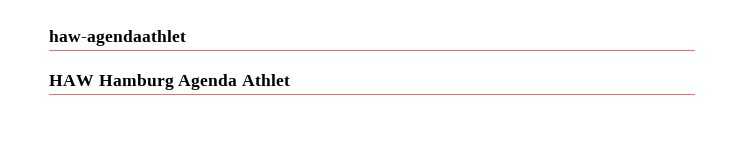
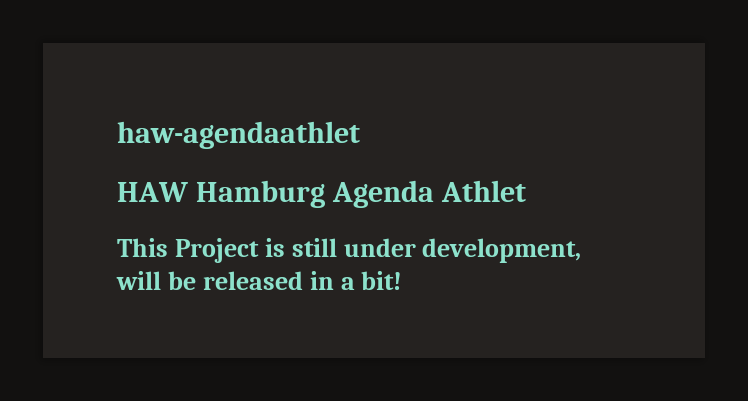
(291, 80) none -> [117,238,582,263] [116,271,403,290] // This Project is still under development, will be released in a bit!

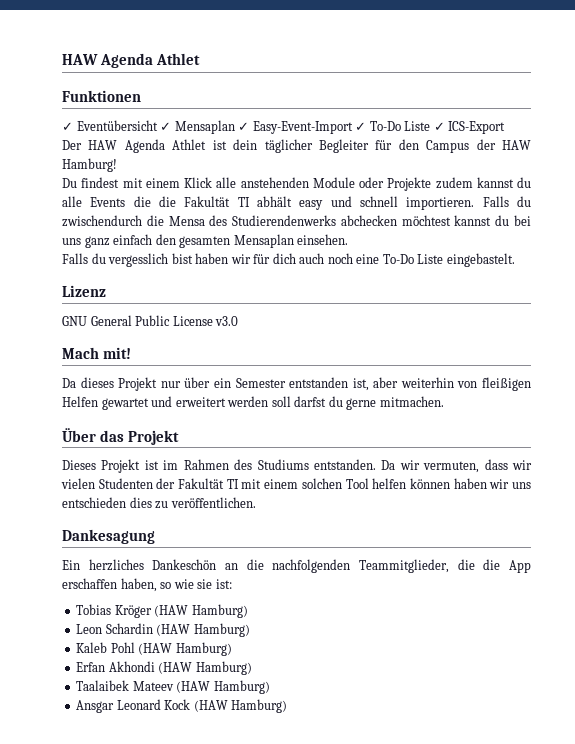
[117,121,360,149] [117,180,326,208] haw-agendaathlet // HAW Hamburg -> [62,54,98,65] HAW
[117,238,582,263] [116,271,403,290] This Project is still under development, will be released in a bit! -> [62,90,141,102] [62,120,506,134] [62,139,531,153] [62,158,117,172] [62,177,531,191] [62,196,531,210] [62,215,531,227] [62,234,349,248] [62,253,515,267] [62,285,106,297] [62,315,239,326] [62,347,131,359] [62,377,531,391] [62,396,444,410] [62,428,179,445] [62,459,532,473] [61,478,531,489] [62,497,256,509] [62,529,155,544] [62,559,531,573] [62,578,232,592] [76,604,248,618] [76,623,250,637] [76,642,232,656] [76,661,252,675] [76,680,270,694] [76,699,288,713] Funktionen // ✓ Eventübersicht ✓ Mensaplan ✓ Easy-Event-Import ✓ To-Do Liste ✓ ICS-Export // Der HAW Agenda Athlet ist dein täglicher Begleiter für den Campus der HAW Hamburg! // Du findest mit einem Klick alle anstehenden Module oder Projekte zudem kannst du alle Events die die Fakultät TI abhält easy und schnell importieren. Falls du zwischendurch die Mensa des Studierendenwerks abchecken möchtest kannst du bei uns ganz einfach den gesamten Mensaplan einsehen. // Falls du vergesslich bist haben wir für dich auch noch eine To-Do Liste eingebastelt. // Lizenz // GNU General Public License v3.0 // Mach mit! // Da dieses Projekt nur über ein Semester entstanden ist, aber weiterhin von fleißigen Helfen gewartet und erweitert werden soll darfst du gerne mitmachen. // Über das Projekt // Dieses Projekt ist im Rahmen des Studiums entstanden. Da wir vermuten, dass wir vielen Studenten der Fakultät TI mit einem solchen Tool helfen können haben wir uns entschieden dies zu veröffentlichen. // Dankesagung // Ein herzliches Dankeschön an die nachfolgenden Teammitglieder, die die App erschaffen haben, so wie sie ist: // Tobias Kröger (HAW Hamburg) // Leon Schardin (HAW Hamburg) // Kaleb Pohl (HAW Hamburg) // Erfan Akhondi (HAW Hamburg) // Taalaibek Mateev (HAW Hamburg) // Ansgar Leonard Kock (HAW Hamburg)

